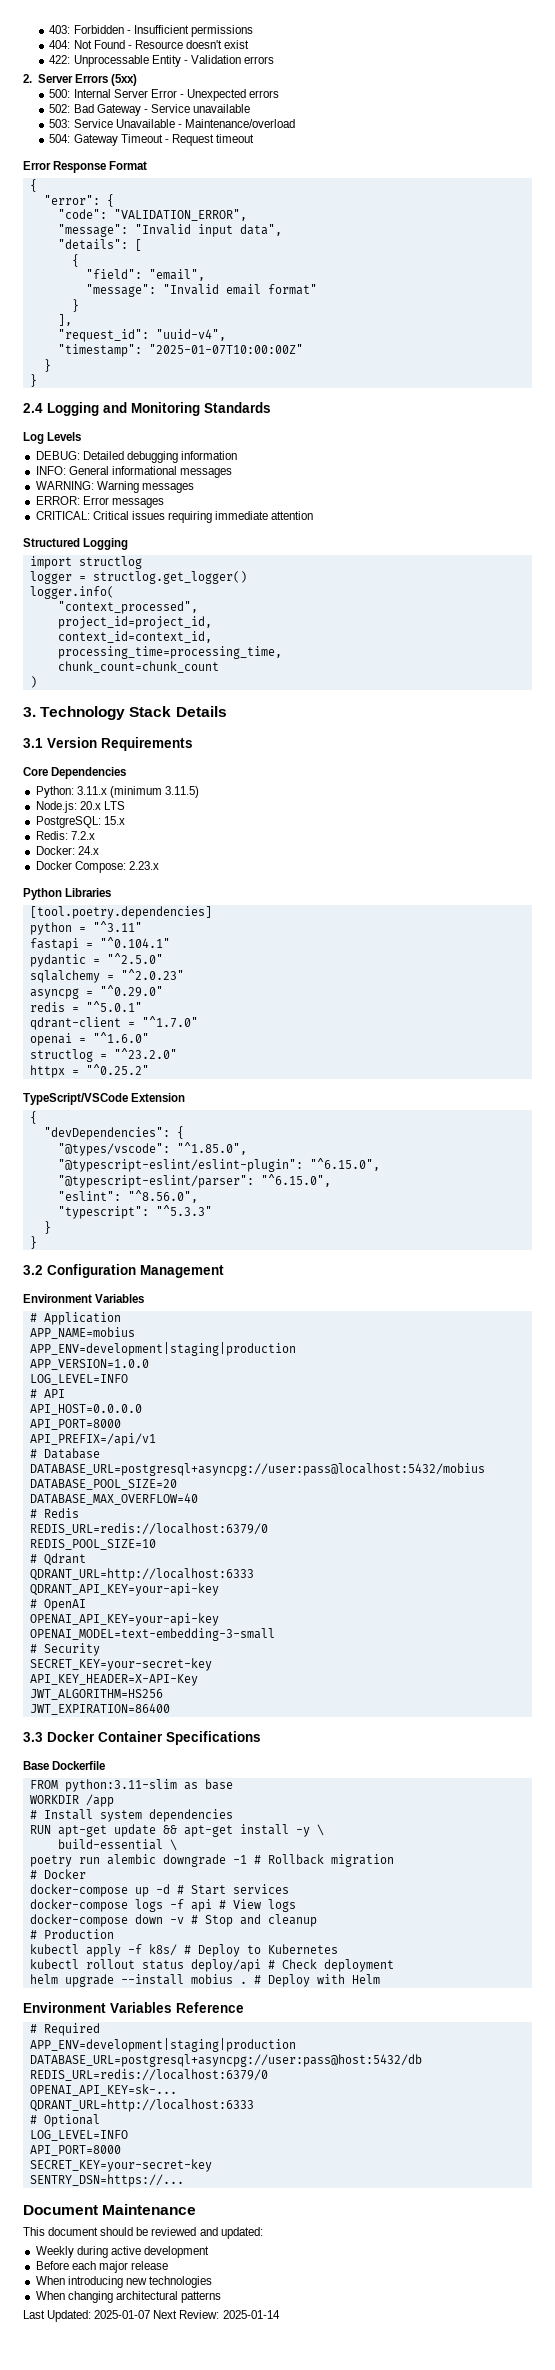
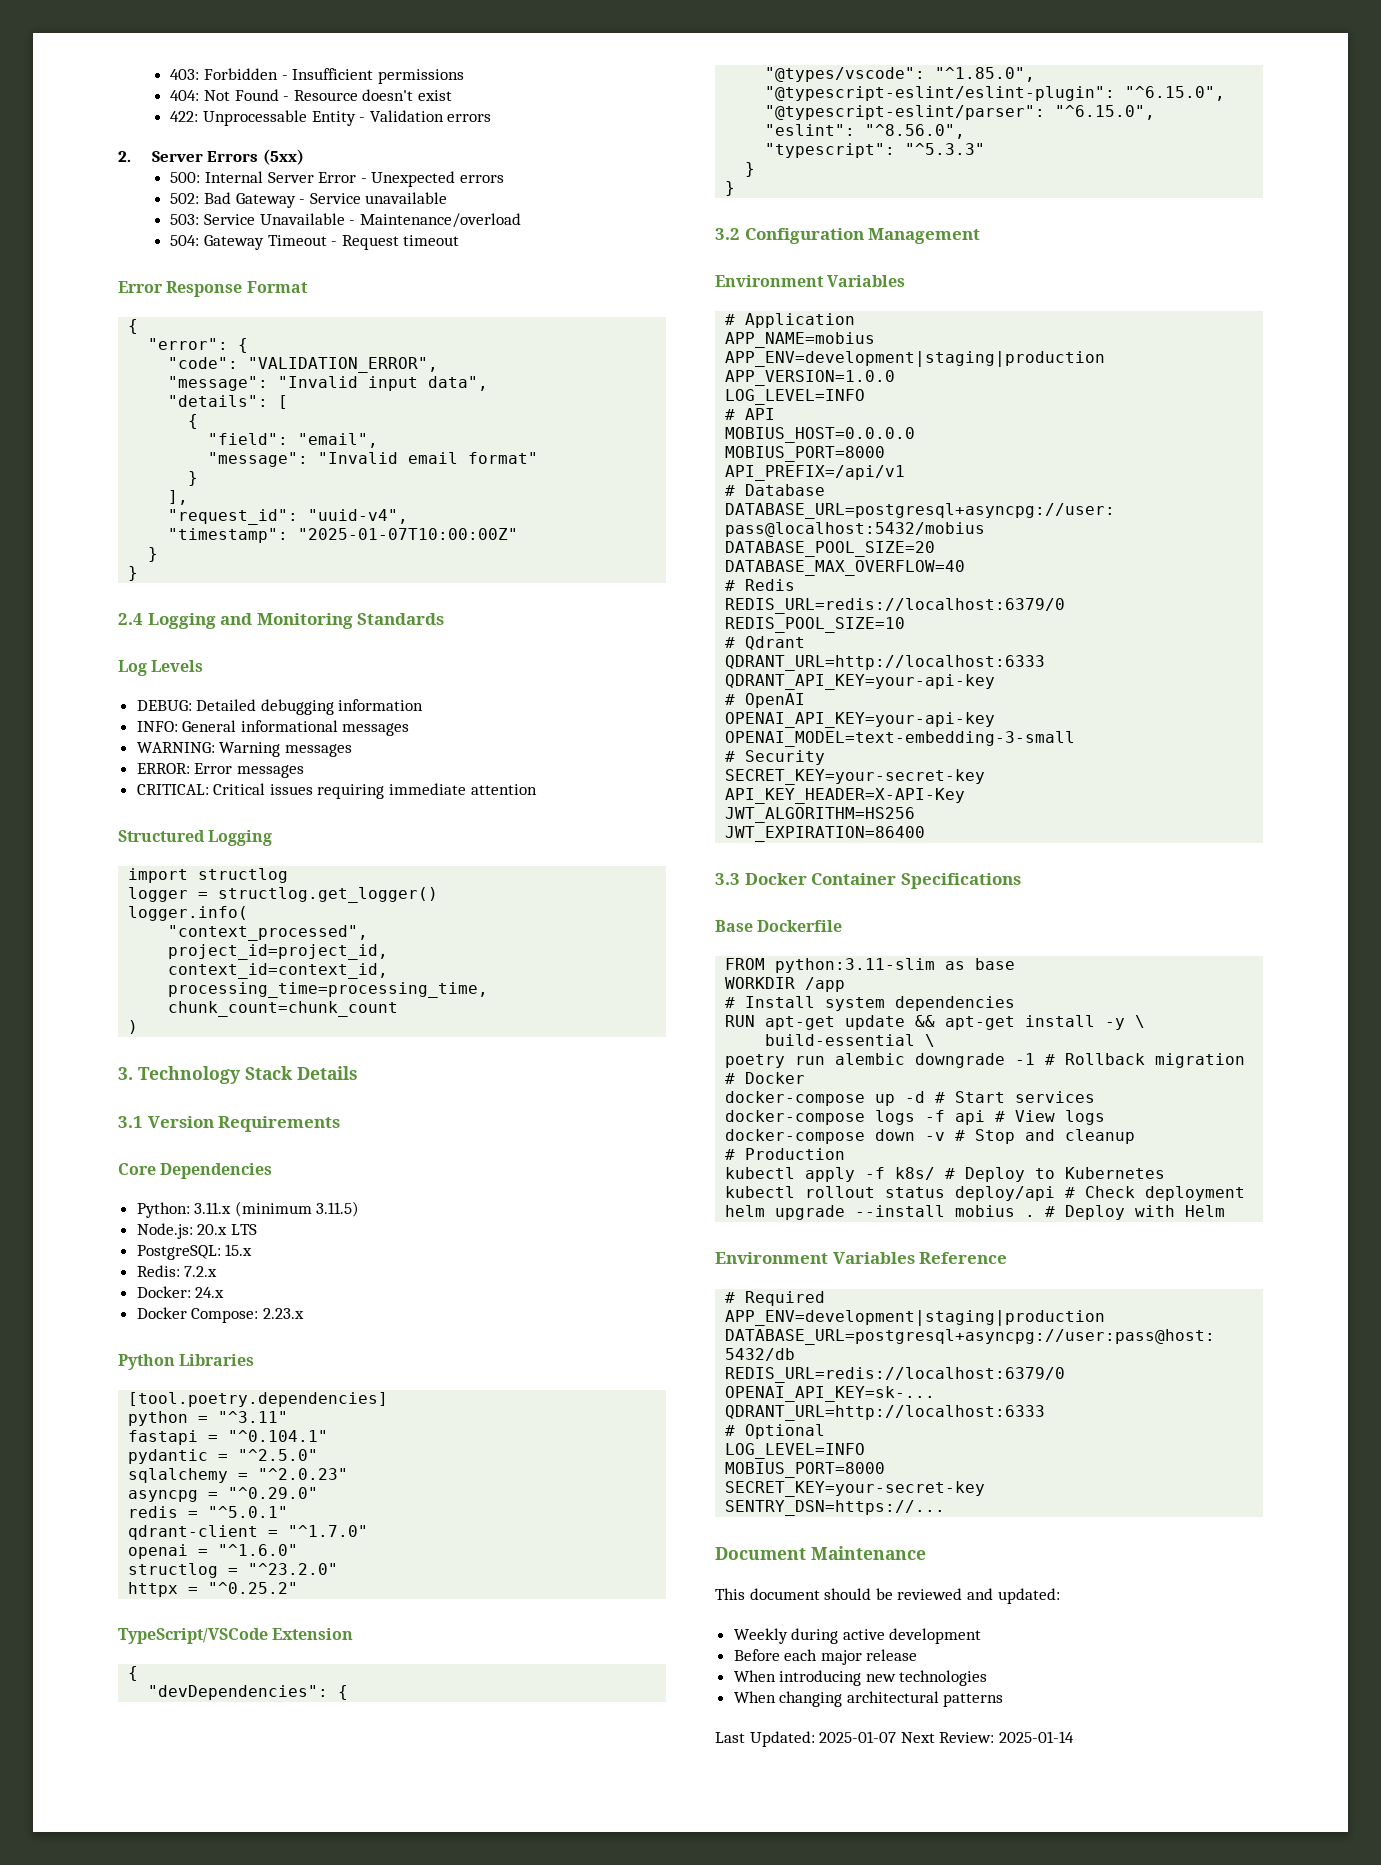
[29,1404,142,1415] [29,1419,121,1430] API_HOST=0.0.0.0 // API_PORT=8000 -> [725,427,916,443] [725,446,886,462] MOBIUS_HOST=0.0.0.0 // MOBIUS_PORT=8000
[29,2145,121,2156] API_PORT=8000 -> [725,1462,886,1478] MOBIUS_PORT=8000

